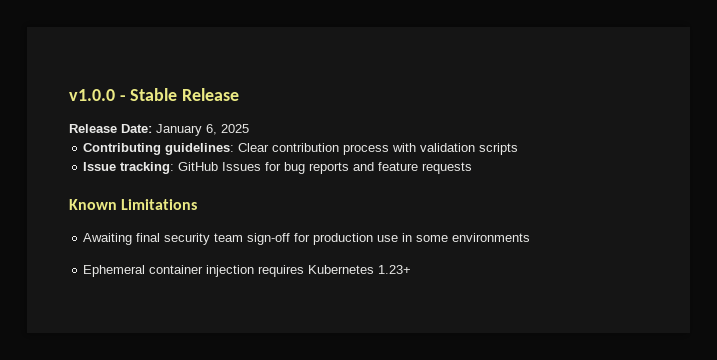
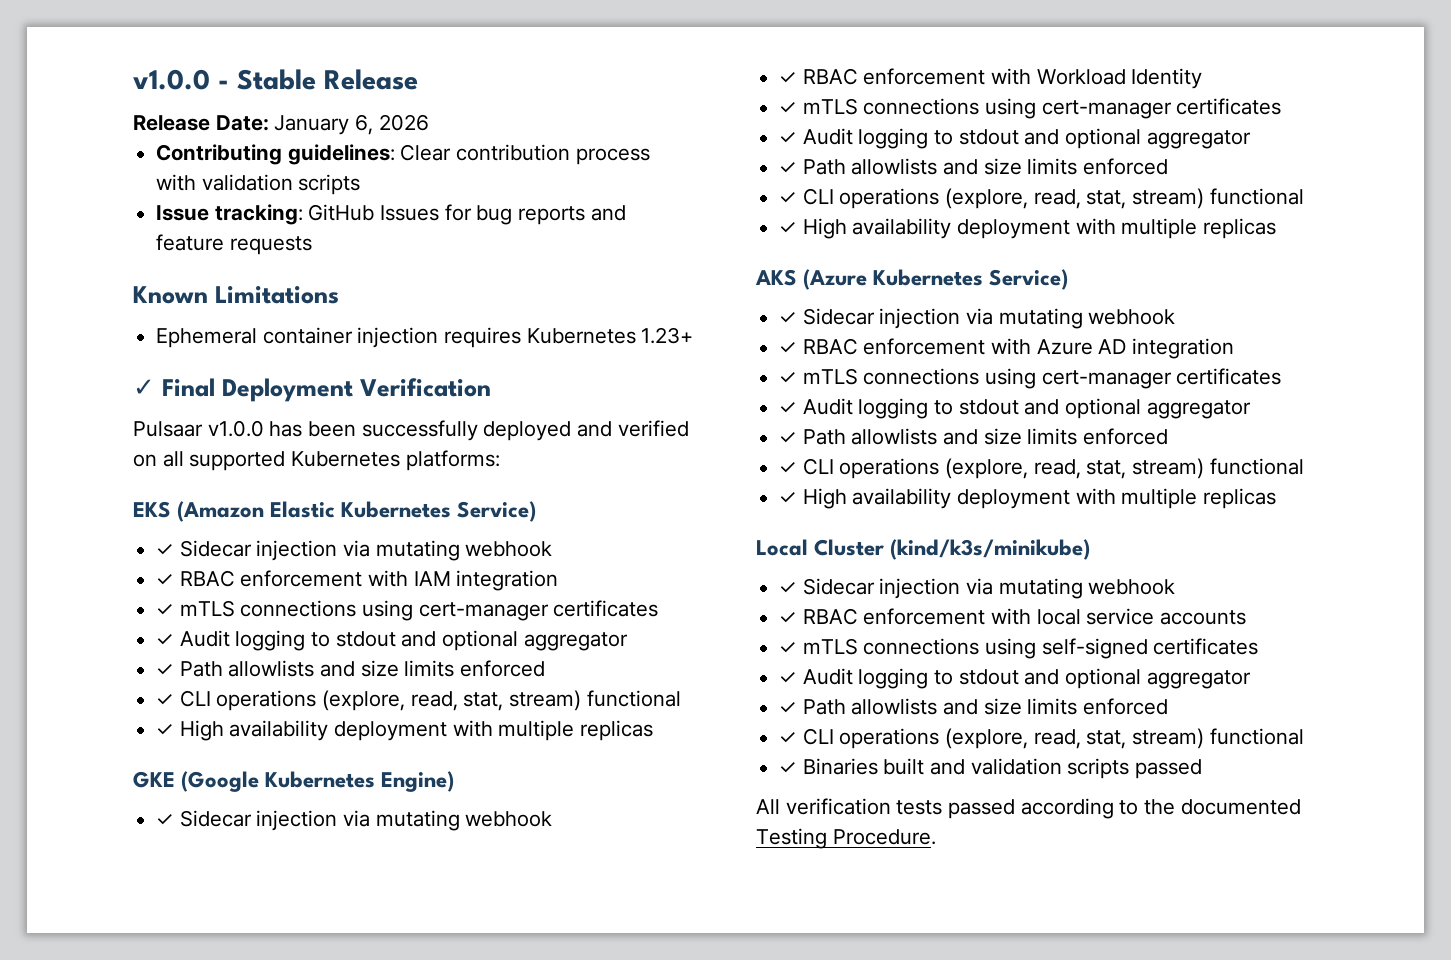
[221,124,249,133] 2025 -> [378,114,429,131] 2026
[83,233,531,245] // Awaiting final security team sign-off for production use in some environments -> (339, 294) none
(412, 269) none -> [133,378,491,402] [133,420,689,441] [133,450,500,471] [133,501,537,522] [156,540,553,561] [156,570,559,591] [156,600,659,621] [156,630,628,651] [156,660,546,677] [156,690,681,711] [156,720,654,741] [133,771,455,792] [156,810,553,831] [779,68,1203,89] [779,98,1282,119] [779,128,1251,149] [779,158,1169,175] [779,188,1304,209] [779,218,1277,239] [755,269,1069,290] [779,308,1176,329] [779,338,1235,359] [779,368,1282,389] [779,398,1251,419] [779,428,1169,445] [779,458,1304,479] [779,488,1277,509] [756,539,1091,560] [779,578,1176,599] [779,608,1247,625] [779,638,1259,659] [779,668,1251,689] [779,698,1169,715] [779,728,1304,749] [779,758,1203,779] [756,798,1301,819] [756,828,936,849] // ✓ Final Deployment Verification // Pulsaar v1.0.0 has been successfully deployed and verified on all supported Kubernetes platforms: // EKS (Amazon Elastic Kubernetes Service) // ✓ Sidecar injection via mutating webhook // ✓ RBAC enforcement with IAM integration // ✓ mTLS connections using cert-manager certificates // ✓ Audit logging to stdout and optional aggregator // ✓ Path allowlists and size limits enforced // ✓ CLI operations (explore, read, stat, stream) functional // ✓ High availability deployment with multiple replicas // GKE (Google Kubernetes Engine) // ✓ Sidecar injection via mutating webhook // ✓ RBAC enforcement with Workload Identity // ✓ mTLS connections using cert-manager certificates // ✓ Audit logging to stdout and optional aggregator // ✓ Path allowlists and size limits enforced // ✓ CLI operations (explore, read, stat, stream) functional // ✓ High availability deployment with multiple replicas // AKS (Azure Kubernetes Service) // ✓ Sidecar injection via mutating webhook // ✓ RBAC enforcement with Azure AD integration // ✓ mTLS connections using cert-manager certificates // ✓ Audit logging to stdout and optional aggregator // ✓ Path allowlists and size limits enforced // ✓ CLI operations (explore, read, stat, stream) functional // ✓ High availability deployment with multiple replicas // Local Cluster (kind/k3s/minikube) // ✓ Sidecar injection via mutating webhook // ✓ RBAC enforcement with local service accounts // ✓ mTLS connections using self-signed certificates // ✓ Audit logging to stdout and optional aggregator // ✓ Path allowlists and size limits enforced // ✓ CLI operations (explore, read, stat, stream) functional // ✓ Binaries built and validation scripts passed // All verification tests passed according to the documented Testing Procedure.

